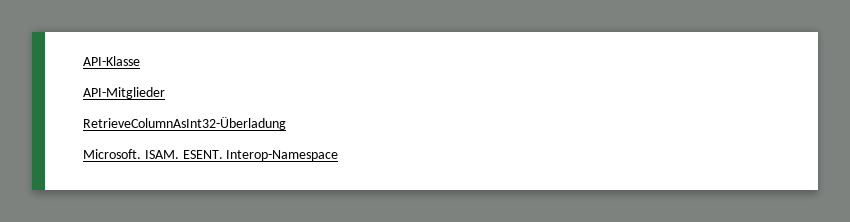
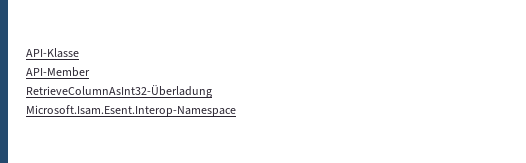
[83,87,165,99] API-Mitglieder -> [26,67,90,77] API-Member
[83,149,339,161] Microsoft. ISAM. ESENT. Interop-Namespace -> [26,105,236,117] Microsoft.Isam.Esent.Interop-Namespace

